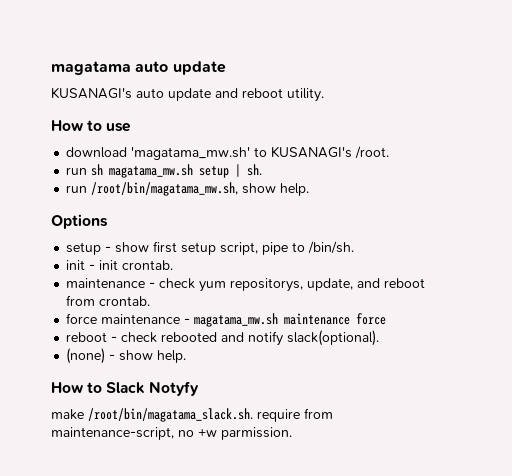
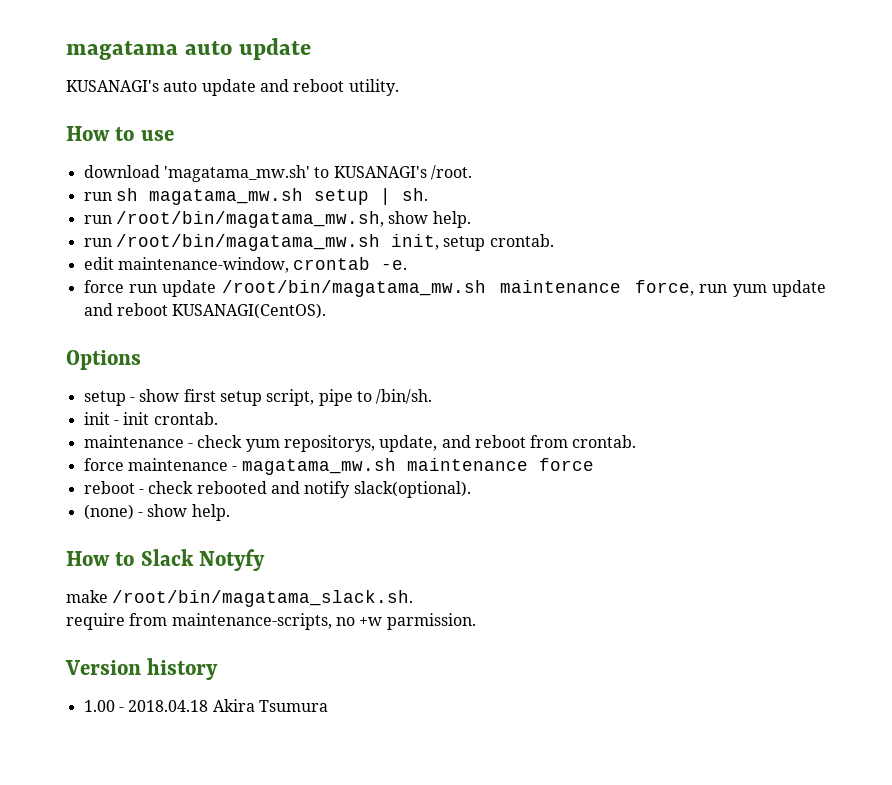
(310, 189) none -> [83,234,554,251] [83,257,408,273] [83,280,826,297] [83,303,327,319] // run /root/bin/magatama_mw.sh init, setup crontab. // edit maintenance-window, crontab -e. // force run update /root/bin/magatama_mw.sh maintenance force, run yum update and reboot KUSANAGI(CentOS).
(253, 415) none -> (414, 598) //
[51,427,174,440] maintenance-script, -> [171,613,332,630] maintenance-scripts,
(292, 433) none -> [65,658,219,680] [83,699,328,712] // Version history // 1.00 - 2018.04.18 Akira Tsumura

